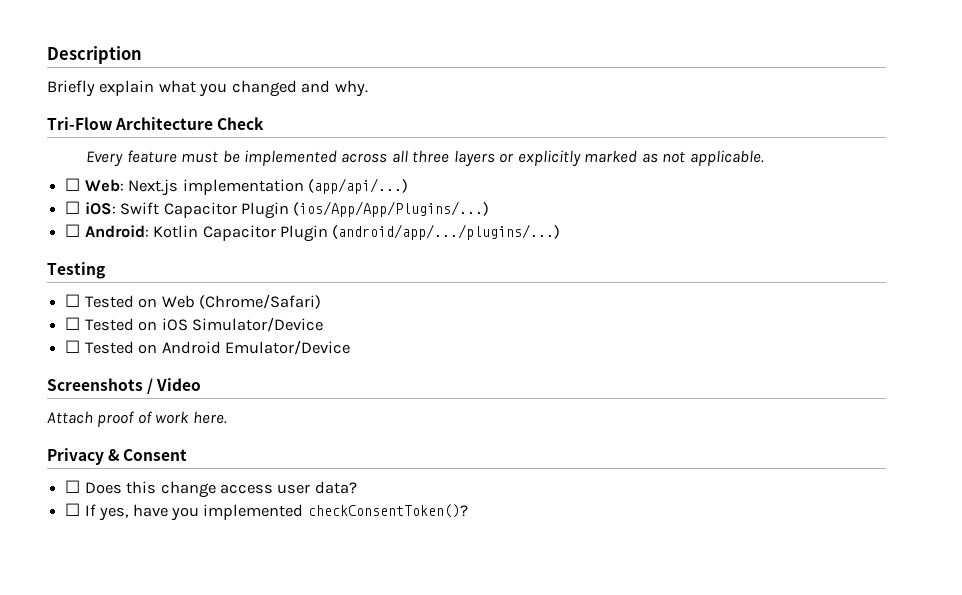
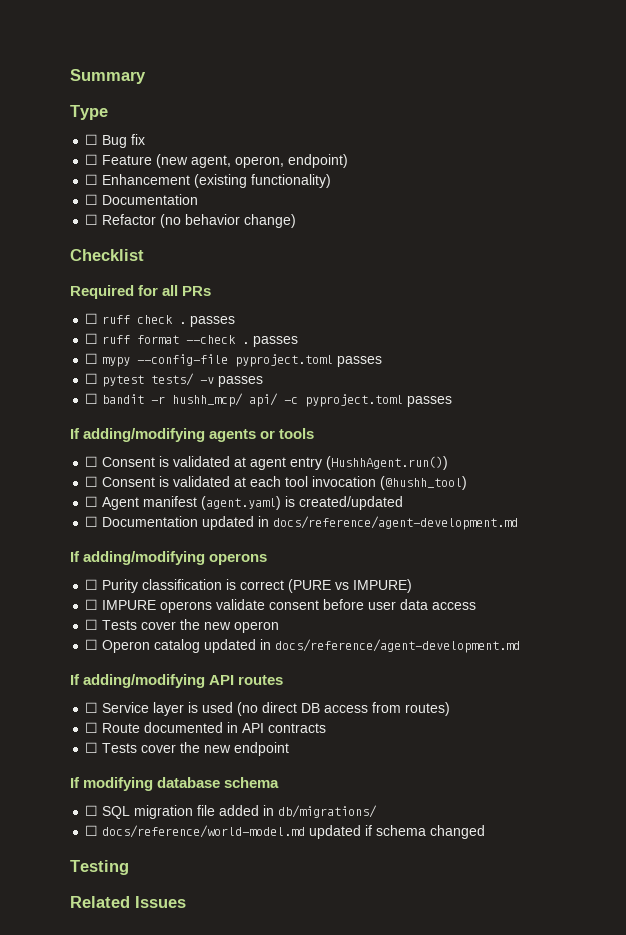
[47,46,142,64] [47,80,368,97] [47,117,265,130] [86,150,764,167] [65,178,408,196] [65,201,490,219] [65,224,561,242] [47,262,105,279] [65,294,321,309] [65,317,323,332] [65,340,350,355] [47,378,202,394] [47,411,227,427] [47,448,188,465] [65,480,357,498] [65,503,468,521] Description // Briefly explain what you changed and why. // Tri-Flow Architecture Check // Every feature must be implemented across all three layers or explicitly marked as not applicable. // ☐ Web: Next.js implementation (app/api/...) // ☐ iOS: Swift Capacitor Plugin (ios/App/App/Plugins/...) // ☐ Android: Kotlin Capacitor Plugin (android/app/.../plugins/...) // Testing // ☐ Tested on Web (Chrome/Safari) // ☐ Tested on iOS Simulator/Device // ☐ Tested on Android Emulator/Device // Screenshots / Video // Attach proof of work here. // Privacy & Consent // ☐ Does this change access user data? // ☐ If yes, have you implemented checkConsentToken()? -> [70,69,146,84] [70,105,108,120] [85,134,146,148] [85,154,349,168] [85,174,332,188] [85,194,199,205] [85,214,297,228] [70,249,144,261] [70,285,212,299] [85,313,236,327] [85,333,299,347] [85,353,383,367] [85,373,264,387] [85,393,453,407] [70,428,315,442] [85,456,449,470] [85,476,468,490] [85,496,404,510] [85,516,519,530] [70,551,268,565] [85,579,413,593] [85,599,477,613] [85,619,280,633] [85,639,521,653] [70,674,284,688] [85,702,451,716] [85,722,327,733] [85,742,290,756] [70,777,280,791] [85,805,378,819] [85,825,486,839] [70,860,129,875] [70,896,186,908] Summary // Type // ☐ Bug fix // ☐ Feature (new agent, operon, endpoint) // ☐ Enhancement (existing functionality) // ☐ Documentation // ☐ Refactor (no behavior change) // Checklist // Required for all PRs // ☐ ruff check . passes // ☐ ruff format --check . passes // ☐ mypy --config-file pyproject.toml passes // ☐ pytest tests/ -v passes // ☐ bandit -r hushh_mcp/ api/ -c pyproject.toml passes // If adding/modifying agents or tools // ☐ Consent is validated at agent entry (HushhAgent.run()) // ☐ Consent is validated at each tool invocation (@hushh_tool) // ☐ Agent manifest (agent.yaml) is created/updated // ☐ Documentation updated in docs/reference/agent-development.md // If adding/modifying operons // ☐ Purity classification is correct (PURE vs IMPURE) // ☐ IMPURE operons validate consent before user data access // ☐ Tests cover the new operon // ☐ Operon catalog updated in docs/reference/agent-development.md // If adding/modifying API routes // ☐ Service layer is used (no direct DB access from routes) // ☐ Route documented in API contracts // ☐ Tests cover the new endpoint // If modifying database schema // ☐ SQL migration file added in db/migrations/ // ☐ docs/reference/world-model.md updated if schema changed // Testing // Related Issues

